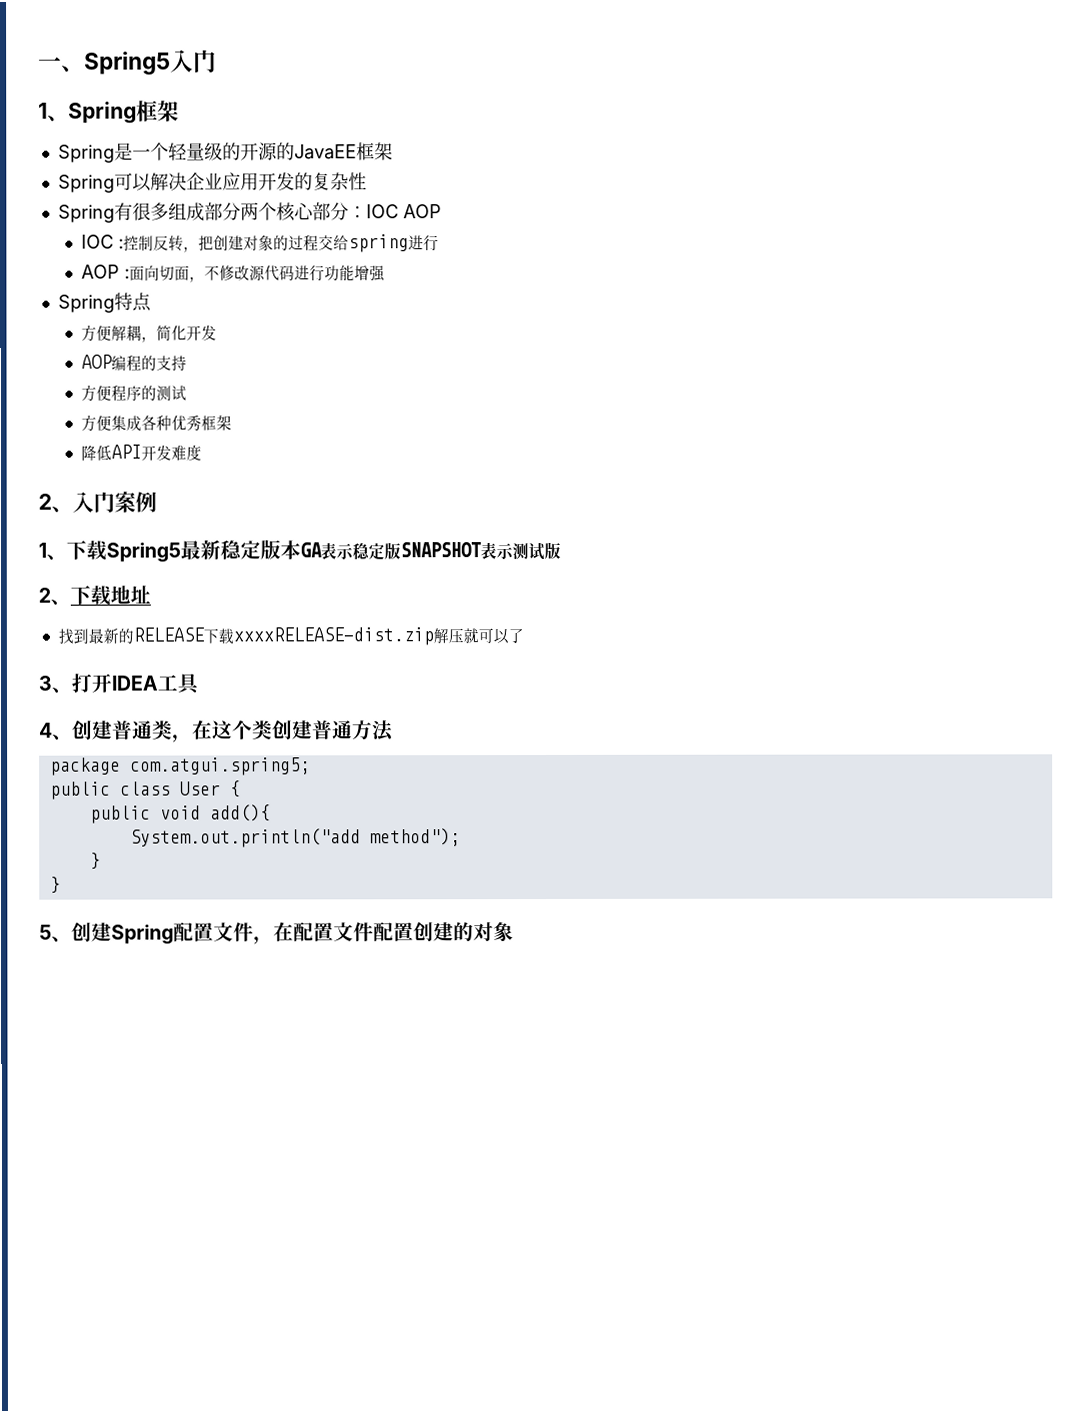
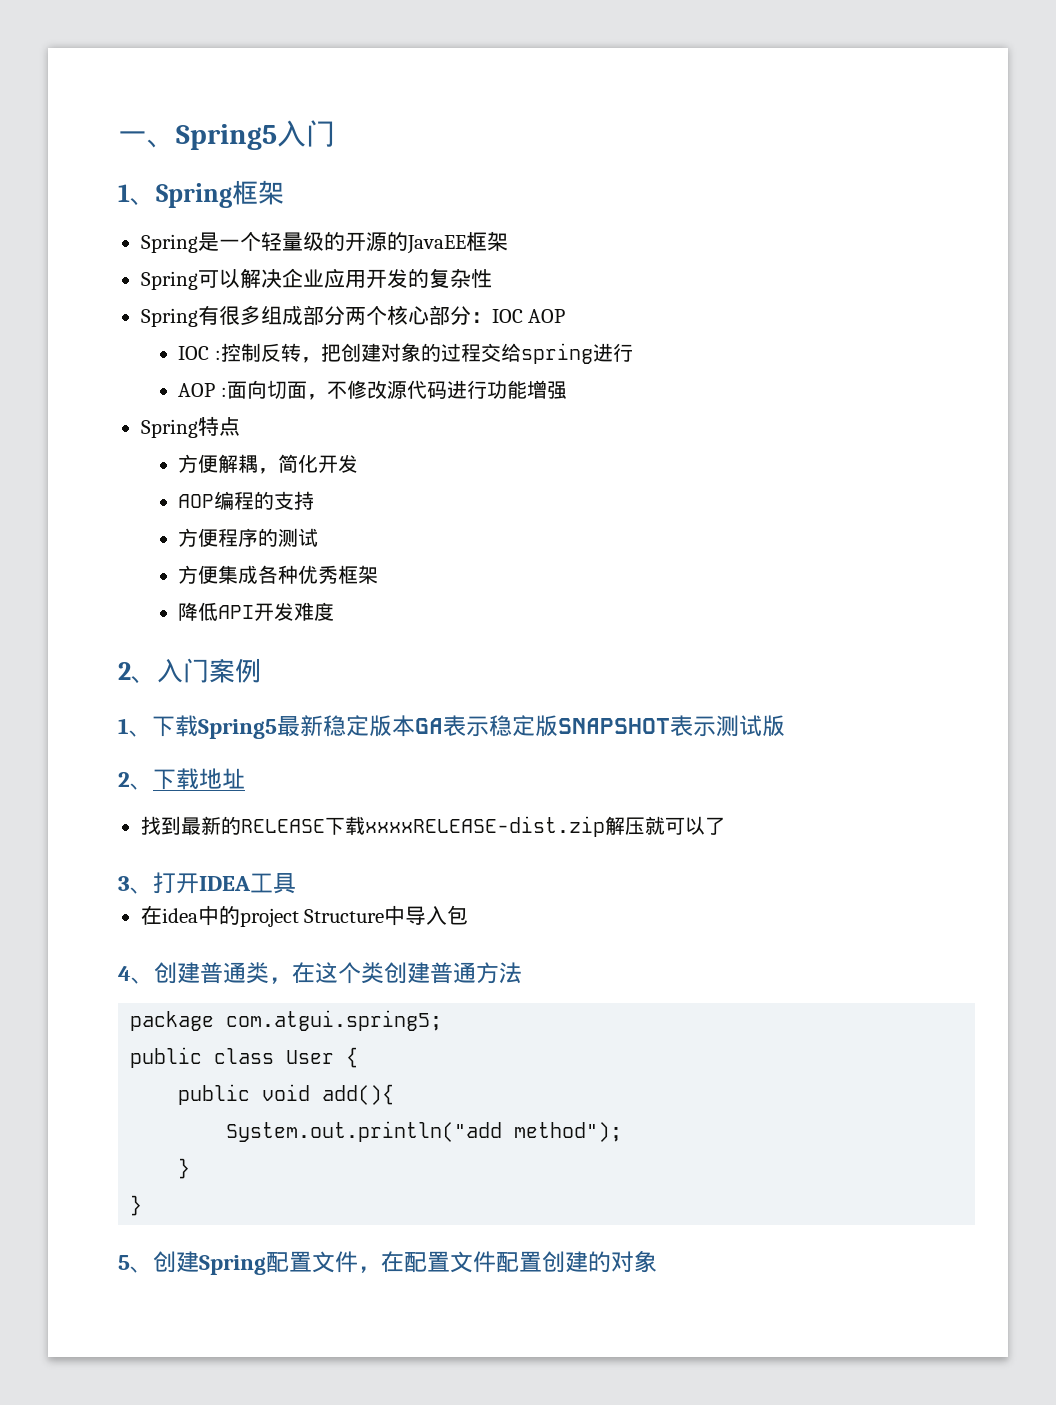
(200, 684) none -> [140,905,469,927] // 在idea中的project Structure中导入包

